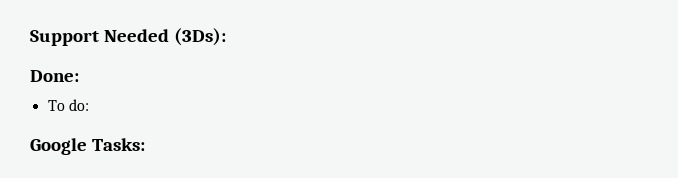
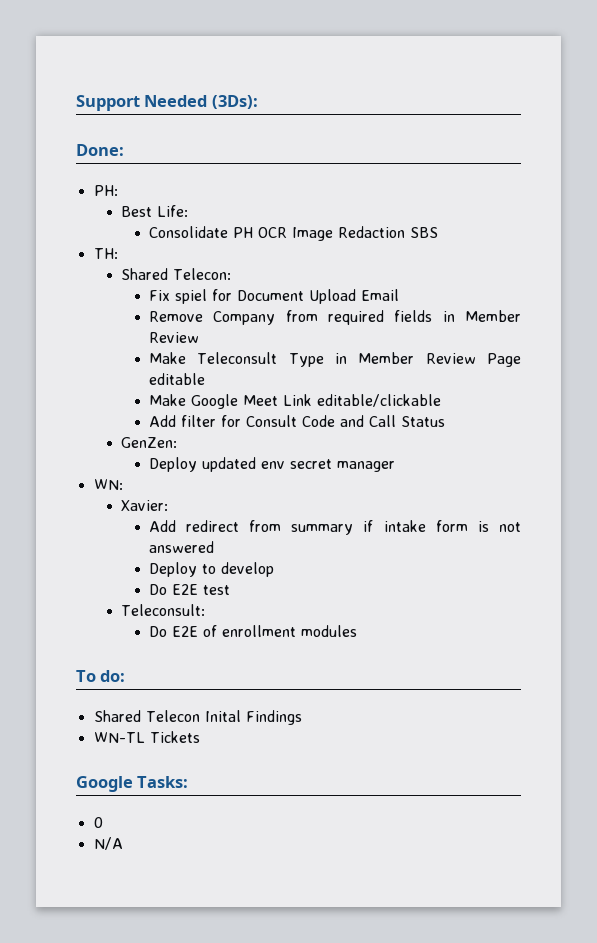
[47,99,89,111] To do: -> [93,185,118,196] [121,205,189,217] [148,226,438,241] [93,248,118,259] [121,268,232,280] [148,289,399,304] [148,310,521,325] [148,332,199,343] [148,352,521,367] [148,373,205,385] [148,394,441,409] [148,415,445,427] [121,437,178,448] [148,457,395,472] [93,479,123,490] [121,500,169,511] [148,520,521,535] [148,541,214,553] [148,562,274,577] [148,584,230,595] [121,604,206,616] [148,625,357,637] [76,670,126,682] [93,710,302,725] [93,731,200,743] PH: // Best Life: // Consolidate PH OCR Image Redaction SBS // TH: // Shared Telecon: // Fix spiel for Document Upload Email // Remove Company from required fields in Member Review // Make Teleconsult Type in Member Review Page editable // Make Google Meet Link editable/clickable // Add filter for Consult Code and Call Status // GenZen: // Deploy updated env secret manager // WN: // Xavier: // Add redirect from summary if intake form is not answered // Deploy to develop // Do E2E test // Teleconsult: // Do E2E of enrollment modules // To do: // Shared Telecon Inital Findings // WN-TL Tickets
(145, 144) none -> [93,817,103,828] [93,837,123,850] // 0 // N/A

